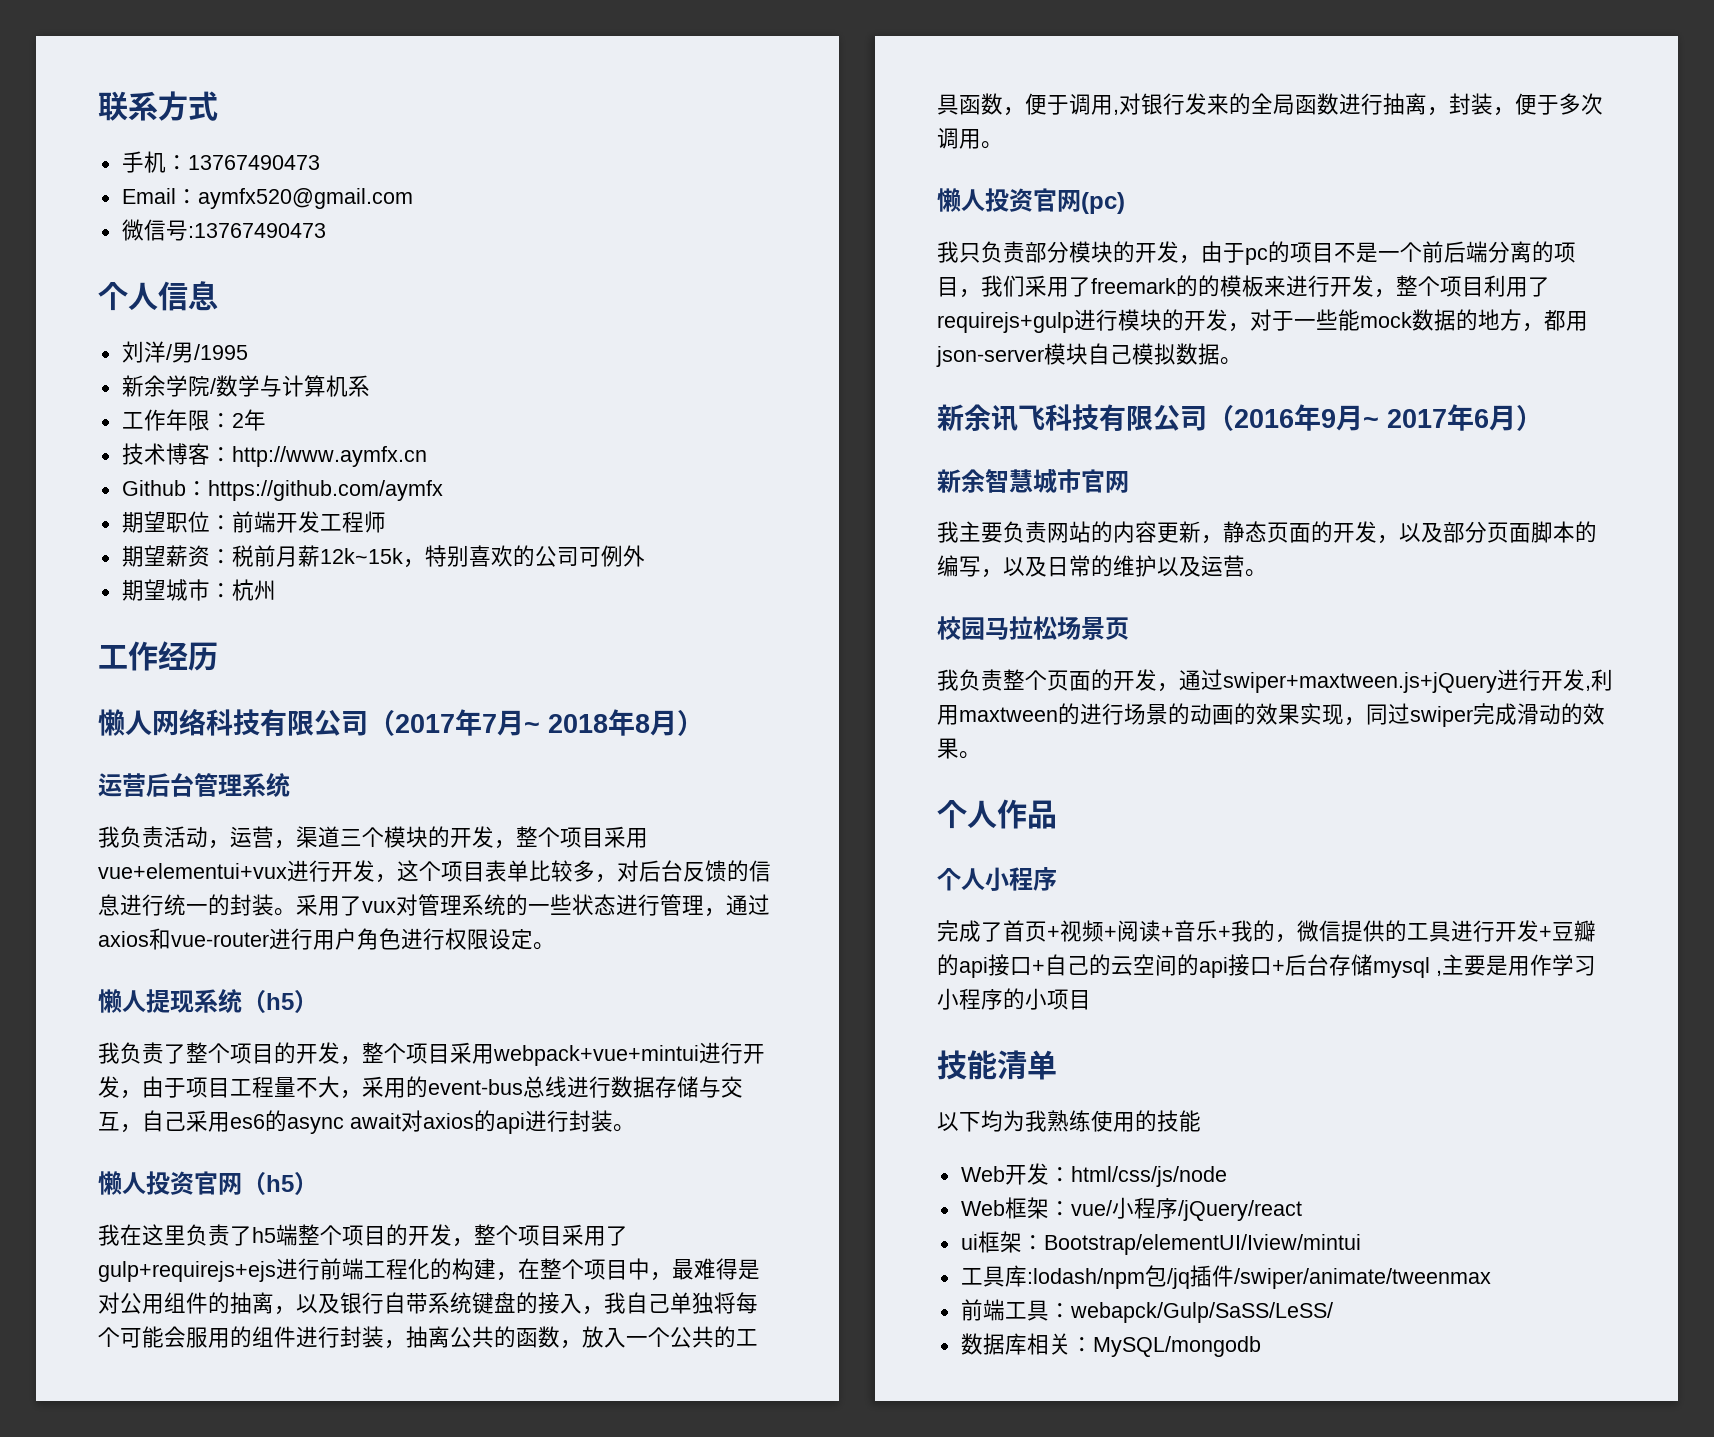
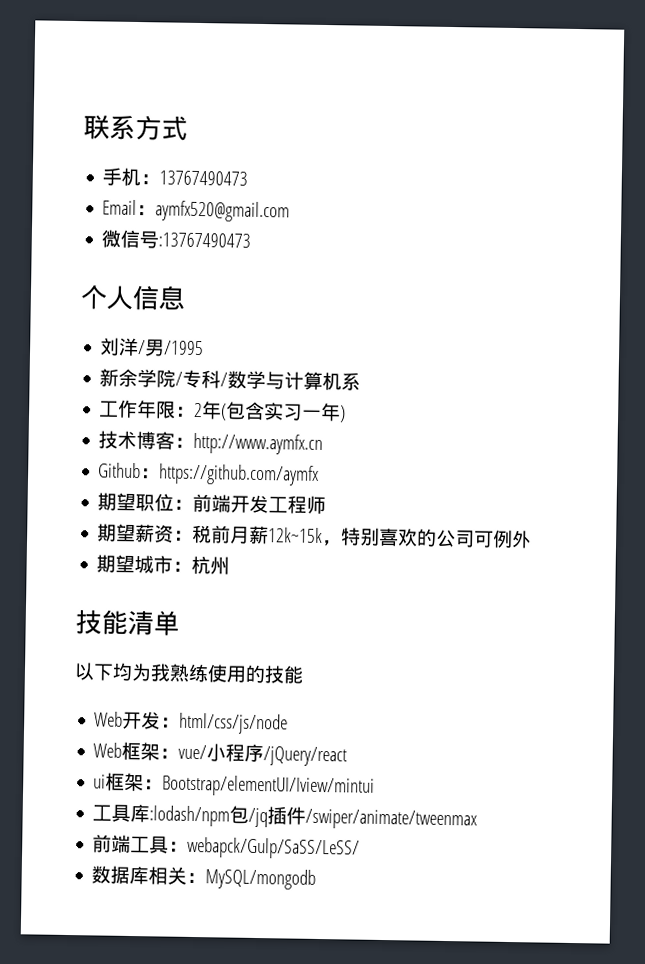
(216, 386) none -> [182,369,229,389] 专科/
(266, 420) none -> [220,401,347,423] (包含实习一年)
[98,641,218,671] [98,709,704,736] [98,773,290,797] [98,826,648,849] [98,860,771,883] [98,894,770,917] [98,928,555,950] [98,989,318,1013] [98,1042,765,1066] [98,1076,743,1099] [98,1110,635,1134] [98,1171,318,1195] [98,1224,628,1247] [98,1258,760,1282] [98,1292,758,1315] [98,1326,758,1349] [937,93,1603,116] [937,128,1003,149] [937,188,1125,214] [937,241,1576,265] [937,275,1550,298] [937,309,1588,333] [936,343,1242,367] [937,404,1543,432] [937,468,1129,493] [937,521,1597,544] [937,555,1267,578] [937,616,1129,640] [937,669,1613,693] [937,703,1605,727] [937,738,981,759] [937,799,1057,829] [937,867,1057,891] [937,920,1596,943] [937,954,1596,978] [937,988,1091,1010] // 工作经历 // 懒人网络科技有限公司（2017年7月~ 2018年8月） // 运营后台管理系统 // 我负责活动，运营，渠道三个模块的开发，整个项目采用vue+elementui+vux进行开发，这个项目表单比较多，对后台反馈的信息进行统一的封装。采用了vux对管理系统的一些状态进行管理，通过axios和vue-router进行用户角色进行权限设定。 // 懒人提现系统（h5） // 我负责了整个项目的开发，整个项目采用webpack+vue+mintui进行开发，由于项目工程量不大，采用的event-bus总线进行数据存储与交互，自己采用es6的async await对axios的api进行封装。 // 懒人投资官网（h5） // 我在这里负责了h5端整个项目的开发，整个项目采用了gulp+requirejs+ejs进行前端工程化的构建，在整个项目中，最难得是对公用组件的抽离，以及银行自带系统键盘的接入，我自己单独将每个可能会服用的组件进行封装，抽离公共的函数，放入一个公共的工具函数，便于调用,对银行发来的全局函数进行抽离，封装，便于多次调用。 // 懒人投资官网(pc) // 我只负责部分模块的开发，由于pc的项目不是一个前后端分离的项目，我们采用了freemark的的模板来进行开发，整个项目利用了requirejs+gulp进行模块的开发，对于一些能mock数据的地方，都用json-server模块自己模拟数据。 // 新余讯飞科技有限公司（2016年9月~ 2017年6月） // 新余智慧城市官网 // 我主要负责网站的内容更新，静态页面的开发，以及部分页面脚本的编写，以及日常的维护以及运营。 // 校园马拉松场景页 // 我负责整个页面的开发，通过swiper+maxtween.js+jQuery进行开发,利用maxtween的进行场景的动画的效果实现，同过swiper完成滑动的效果。 // 个人作品 // 个人小程序 // 完成了首页+视频+阅读+音乐+我的，微信提供的工具进行开发+豆瓣的api接口+自己的云空间的api接口+后台存储mysql ,主要是用作学习小程序的小项目 -> (231, 565) none

